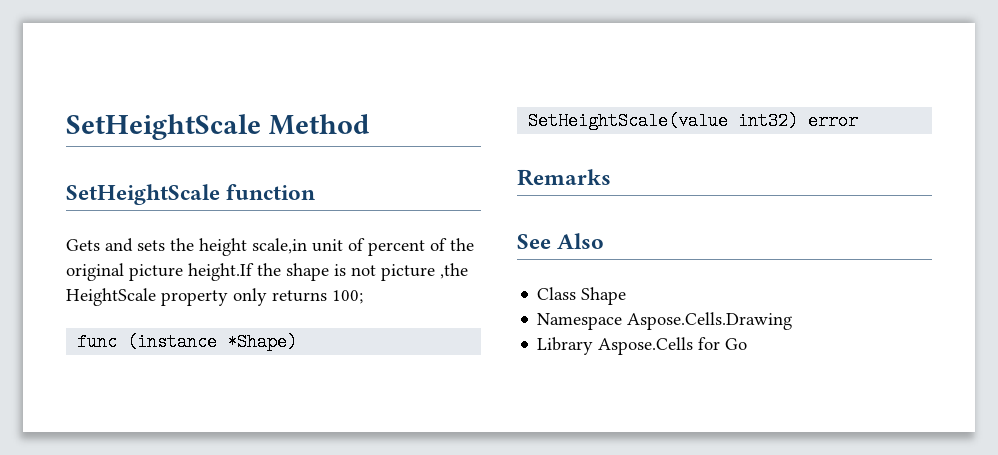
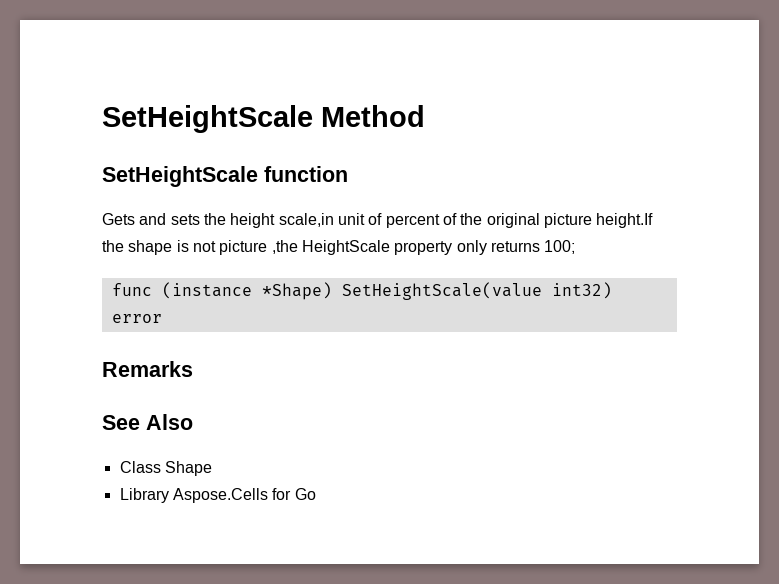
[537,312,793,330] // Namespace Aspose.Cells.Drawing -> (212, 468) none

